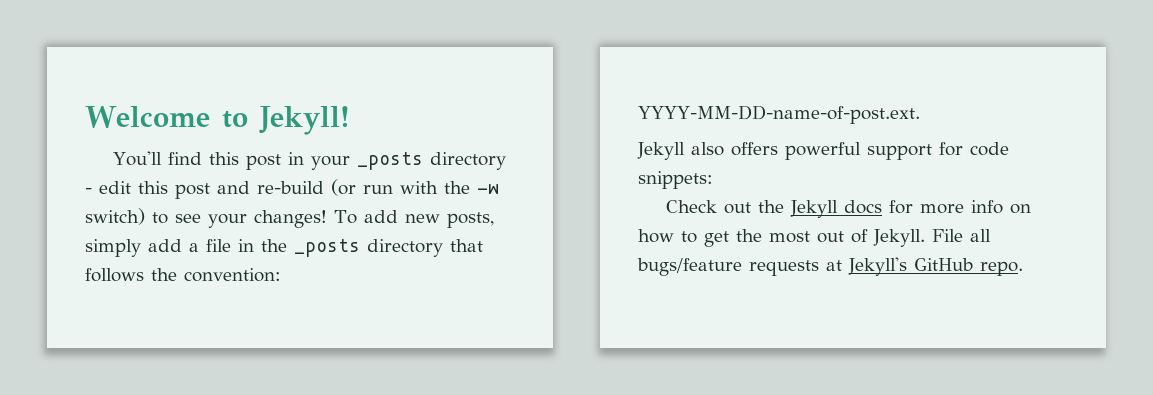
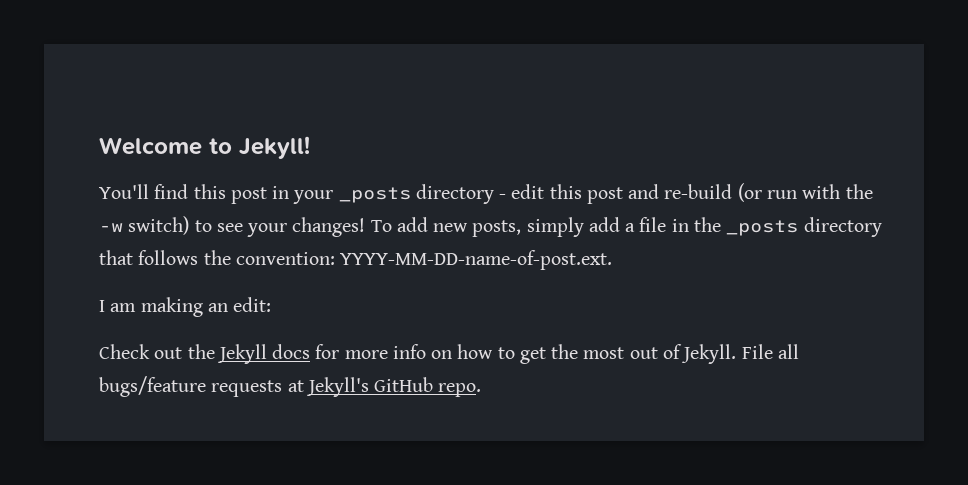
[637,142,1009,160] [638,171,713,189] Jekyll also offers powerful support for code snippets: -> [99,297,272,317] I am making an edit:

